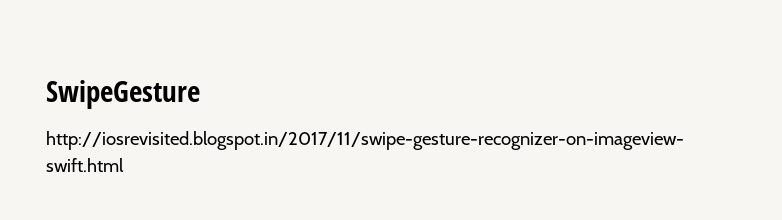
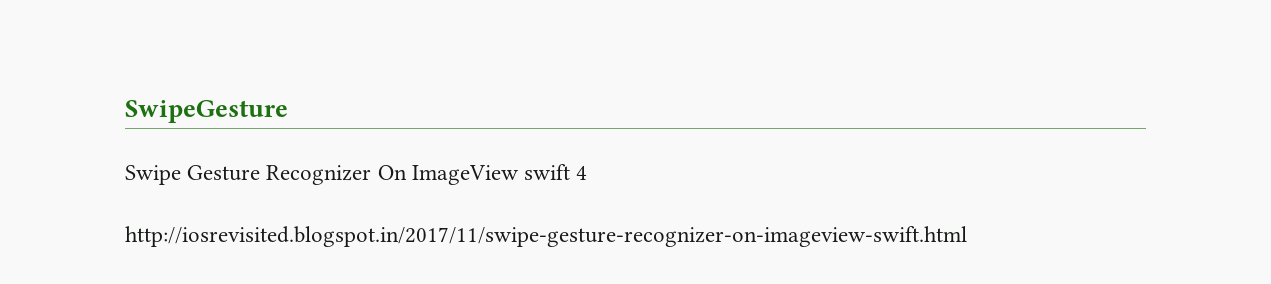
(200, 94) none -> [125,164,588,185] // Swipe Gesture Recognizer On ImageView swift 4

